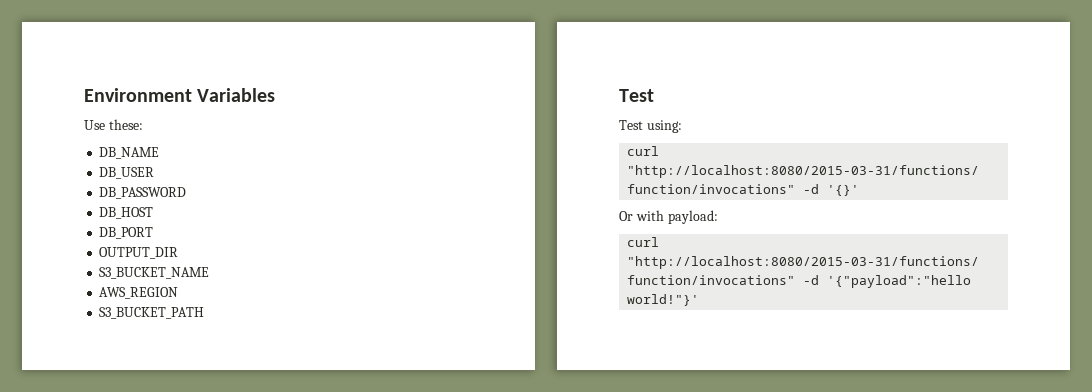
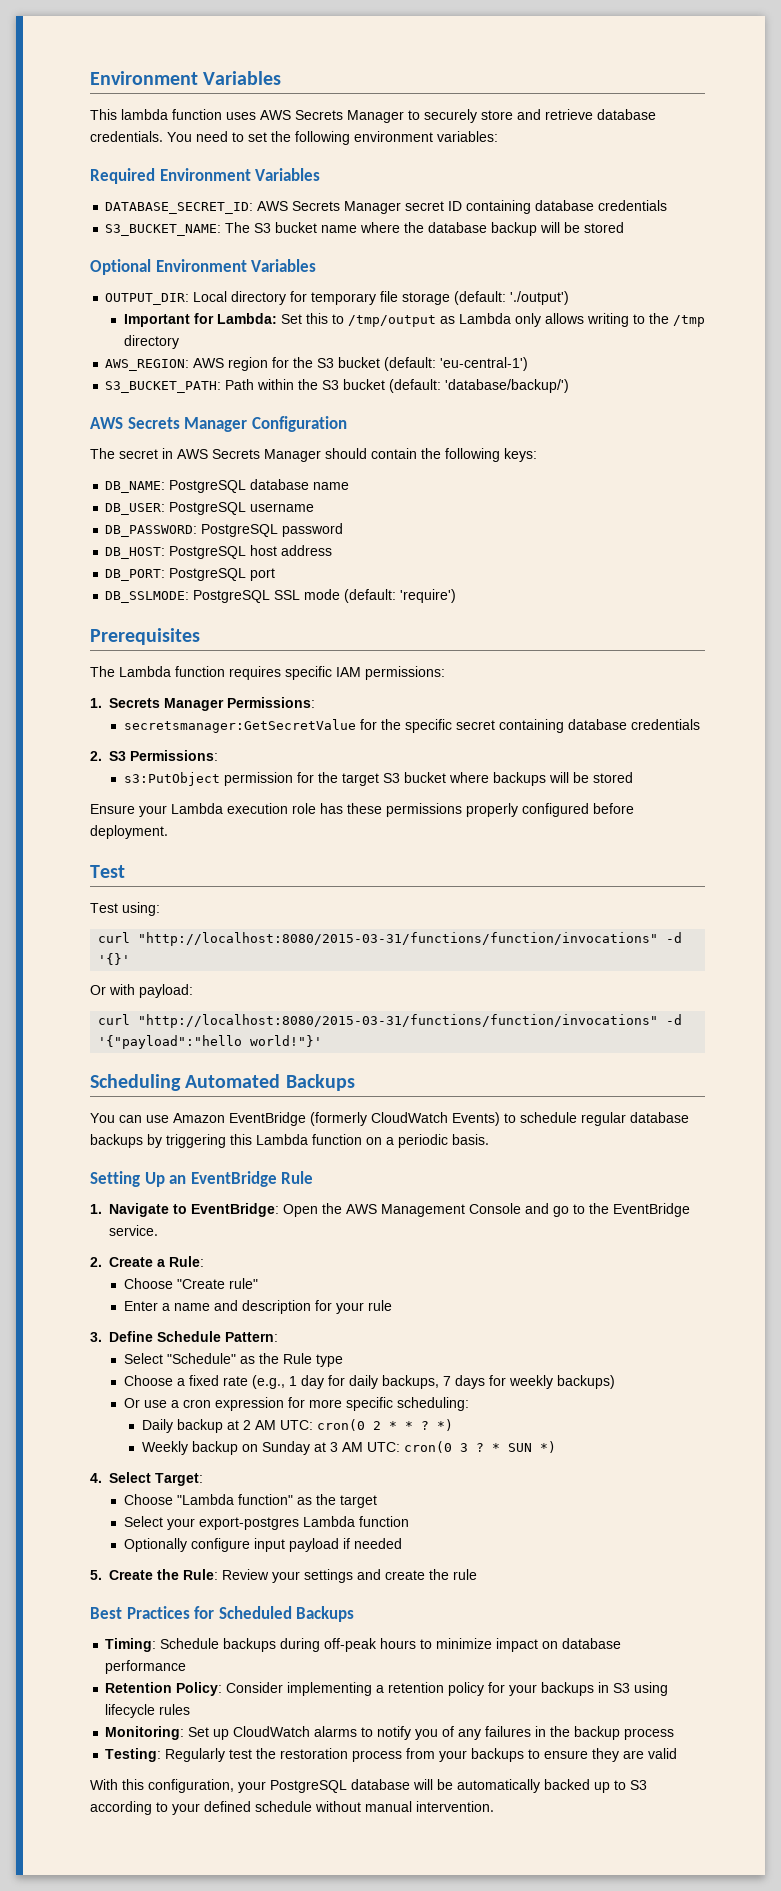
[84,88,276,102] [84,119,143,130] [99,147,160,159] [99,167,155,179] [99,187,187,199] [99,207,154,219] [99,227,154,239] [99,247,179,259] [99,267,210,279] [99,287,179,299] [99,307,205,319] Environment Variables // Use these: // DB_NAME // DB_USER // DB_PASSWORD // DB_HOST // DB_PORT // OUTPUT_DIR // S3_BUCKET_NAME // AWS_REGION // S3_BUCKET_PATH -> [90,71,282,85] [90,109,656,123] [90,131,498,145] [90,168,321,184] [105,200,668,214] [105,222,625,236] [90,259,317,275] [105,291,570,305] [123,313,705,327] [123,335,179,349] [105,357,529,371] [105,379,570,393] [90,416,347,432] [90,448,537,462] [105,479,350,493] [105,502,315,515] [105,523,344,537] [105,545,333,559] [105,568,276,581] [105,589,457,603] [90,628,200,645] [90,666,445,680] [90,697,315,711] [123,719,700,733] [90,750,218,761] [123,772,633,786] [90,803,634,817] [90,825,168,839] Environment Variables // This lambda function uses AWS Secrets Manager to securely store and retrieve database credentials. You need to set the following environment variables: // Required Environment Variables // DATABASE_SECRET_ID: AWS Secrets Manager secret ID containing database credentials // S3_BUCKET_NAME: The S3 bucket name where the database backup will be stored // Optional Environment Variables // OUTPUT_DIR: Local directory for temporary file storage (default: './output') // Important for Lambda: Set this to /tmp/output as Lambda only allows writing to the /tmp directory // AWS_REGION: AWS region for the S3 bucket (default: 'eu-central-1') // S3_BUCKET_PATH: Path within the S3 bucket (default: 'database/backup/') // AWS Secrets Manager Configuration // The secret in AWS Secrets Manager should contain the following keys: // DB_NAME: PostgreSQL database name // DB_USER: PostgreSQL username // DB_PASSWORD: PostgreSQL password // DB_HOST: PostgreSQL host address // DB_PORT: PostgreSQL port // DB_SSLMODE: PostgreSQL SSL mode (default: 'require') // Prerequisites // The Lambda function requires specific IAM permissions: // 1. Secrets Manager Permissions: // secretsmanager:GetSecretValue for the specific secret containing database credentials // 2. S3 Permissions: // s3:PutObject permission for the target S3 bucket where backups will be stored // Ensure your Lambda execution role has these permissions properly configured before deployment.
(700, 300) none -> [90,1074,355,1091] [90,1112,689,1126] [90,1134,489,1148] [90,1171,314,1187] [90,1203,690,1217] [109,1225,158,1236] [90,1256,204,1267] [123,1278,258,1289] [123,1300,392,1314] [90,1331,278,1342] [123,1353,343,1367] [123,1375,615,1389] [123,1397,469,1411] [141,1419,453,1433] [141,1441,556,1455] [90,1472,203,1486] [123,1494,377,1508] [123,1516,409,1530] [123,1538,402,1552] [90,1569,477,1583] [90,1606,355,1622] [105,1638,622,1652] [105,1660,187,1674] [105,1682,669,1696] [105,1704,191,1718] [105,1726,675,1740] [105,1748,678,1762] [90,1779,647,1793] [90,1801,494,1815] // Scheduling Automated Backups // You can use Amazon EventBridge (formerly CloudWatch Events) to schedule regular database backups by triggering this Lambda function on a periodic basis. // Setting Up an EventBridge Rule // 1. Navigate to EventBridge: Open the AWS Management Console and go to the EventBridge service. // 2. Create a Rule: // Choose "Create rule" // Enter a name and description for your rule // 3. Define Schedule Pattern: // Select "Schedule" as the Rule type // Choose a fixed rate (e.g., 1 day for daily backups, 7 days for weekly backups) // Or use a cron expression for more specific scheduling: // Daily backup at 2 AM UTC: cron(0 2 * * ? *) // Weekly backup on Sunday at 3 AM UTC: cron(0 3 ? * SUN *) // 4. Select Target: // Choose "Lambda function" as the target // Select your export-postgres Lambda function // Optionally configure input payload if needed // 5. Create the Rule: Review your settings and create the rule // Best Practices for Scheduled Backups // Timing: Schedule backups during off-peak hours to minimize impact on database performance // Retention Policy: Consider implementing a retention policy for your backups in S3 using lifecycle rules // Monitoring: Set up CloudWatch alarms to notify you of any failures in the backup process // Testing: Regularly test the restoration process from your backups to ensure they are valid // With this configuration, your PostgreSQL database will be automatically backed up to S3 according to your defined schedule without manual intervention.

